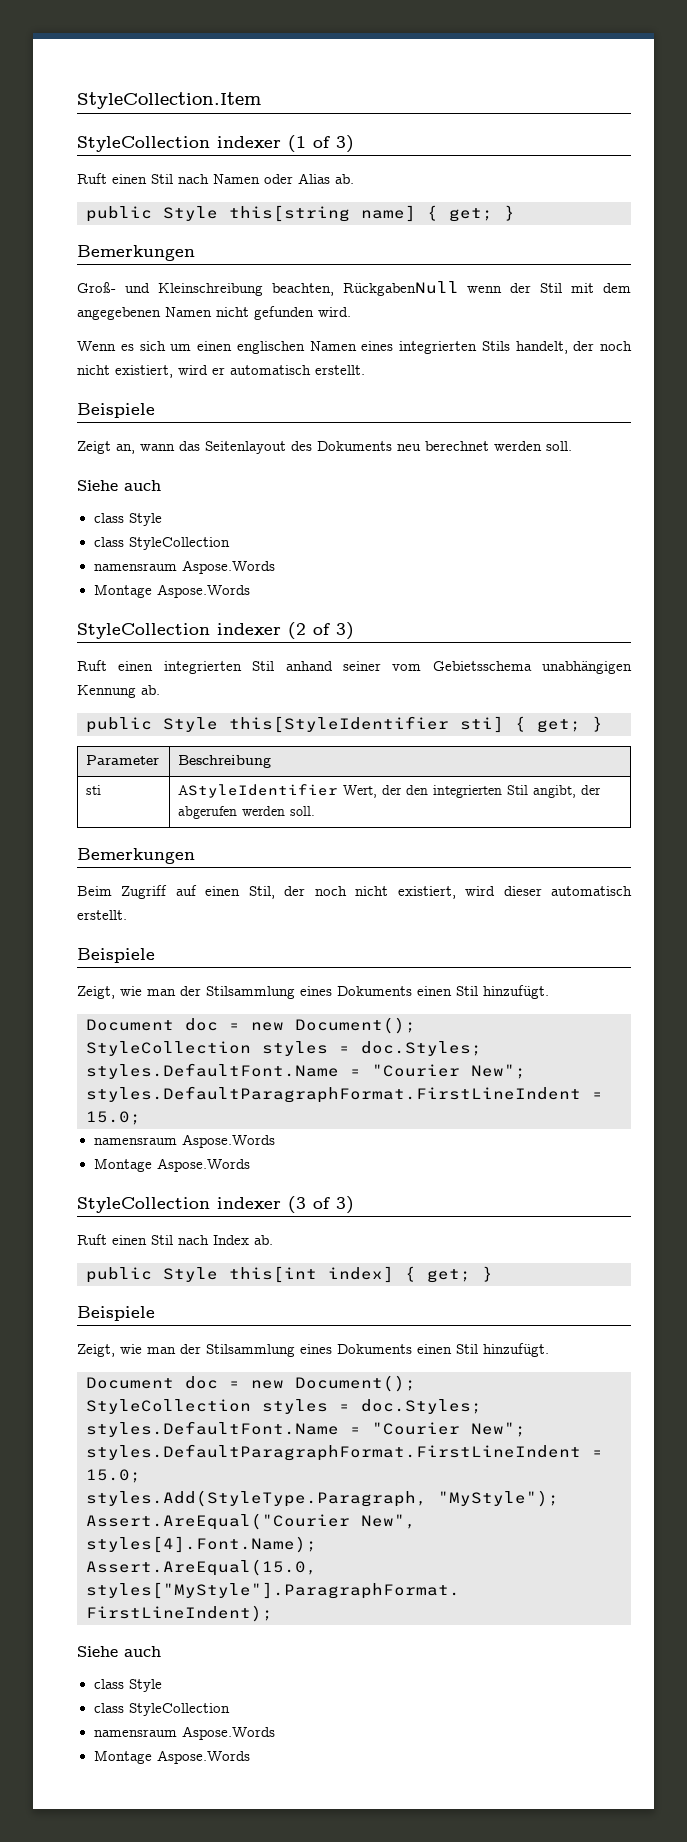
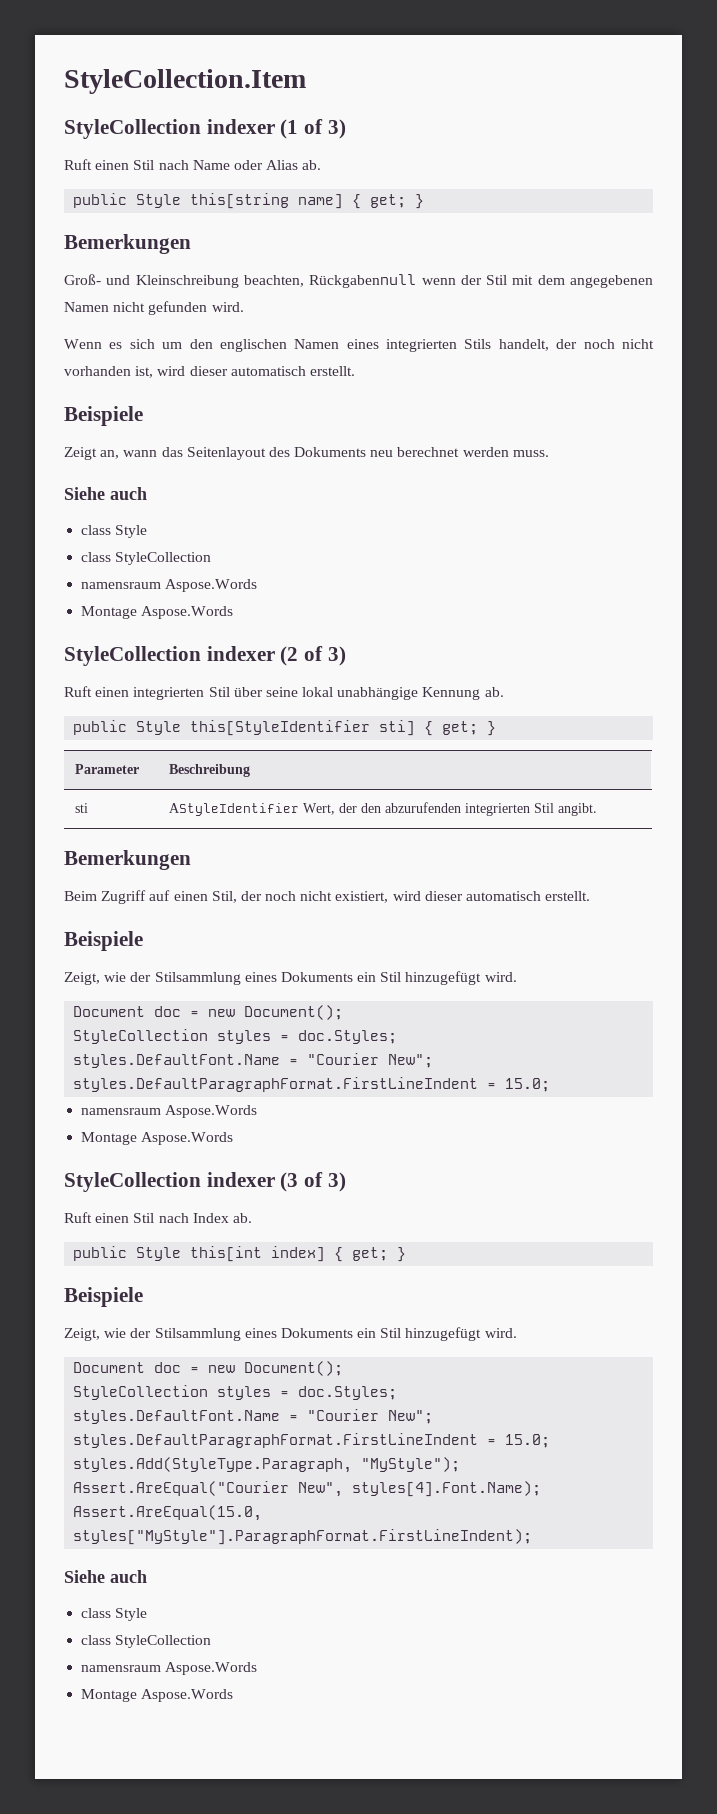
[213,174,260,184] Namen -> [192,160,230,170] Name
[342,281,459,296] RückgabenNull -> [309,274,417,288] Rückgabennull
[197,341,232,351] einen -> [189,339,213,349] den
[115,365,225,378] existiert, wird er -> [64,366,228,378] vorhanden ist, wird dieser
[546,441,572,451] soll. -> [512,450,549,457] muss.
[285,661,632,674] anhand seiner vom Gebietsschema unabhängigen -> [233,687,419,700] über seine lokal unabhängige
[433,785,602,798] [178,806,316,819] integrierten Stil angibt, der abgerufen werden soll. -> [385,802,598,816] abzurufenden integrierten Stil angibt.
[147,985,549,999] man der Stilsammlung eines Dokuments einen Stil hinzufügt. -> [130,971,517,985] der Stilsammlung eines Dokuments ein Stil hinzugefügt wird.
[147,1343,549,1357] man der Stilsammlung eines Dokuments einen Stil hinzufügt. -> [130,1327,517,1341] der Stilsammlung eines Dokuments ein Stil hinzugefügt wird.

